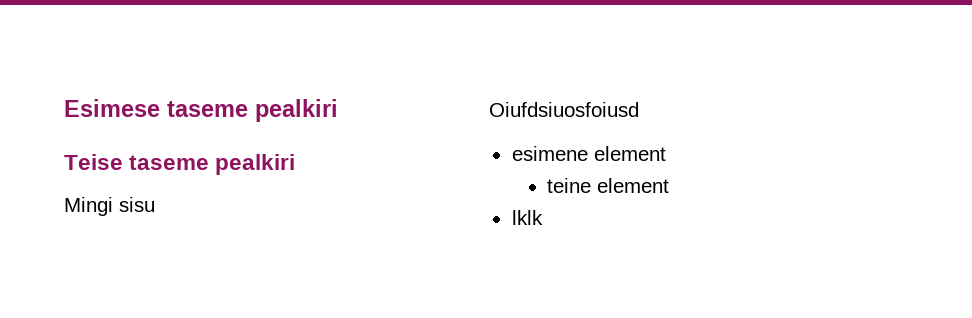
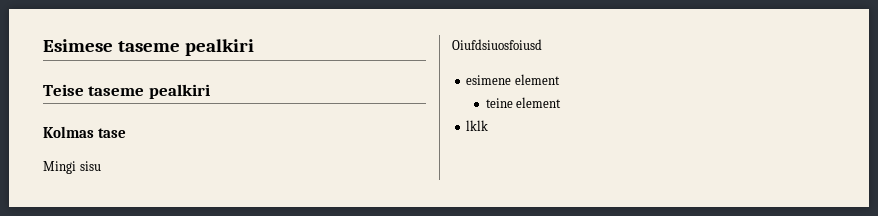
(296, 164) none -> [43,126,126,138] // Kolmas tase

